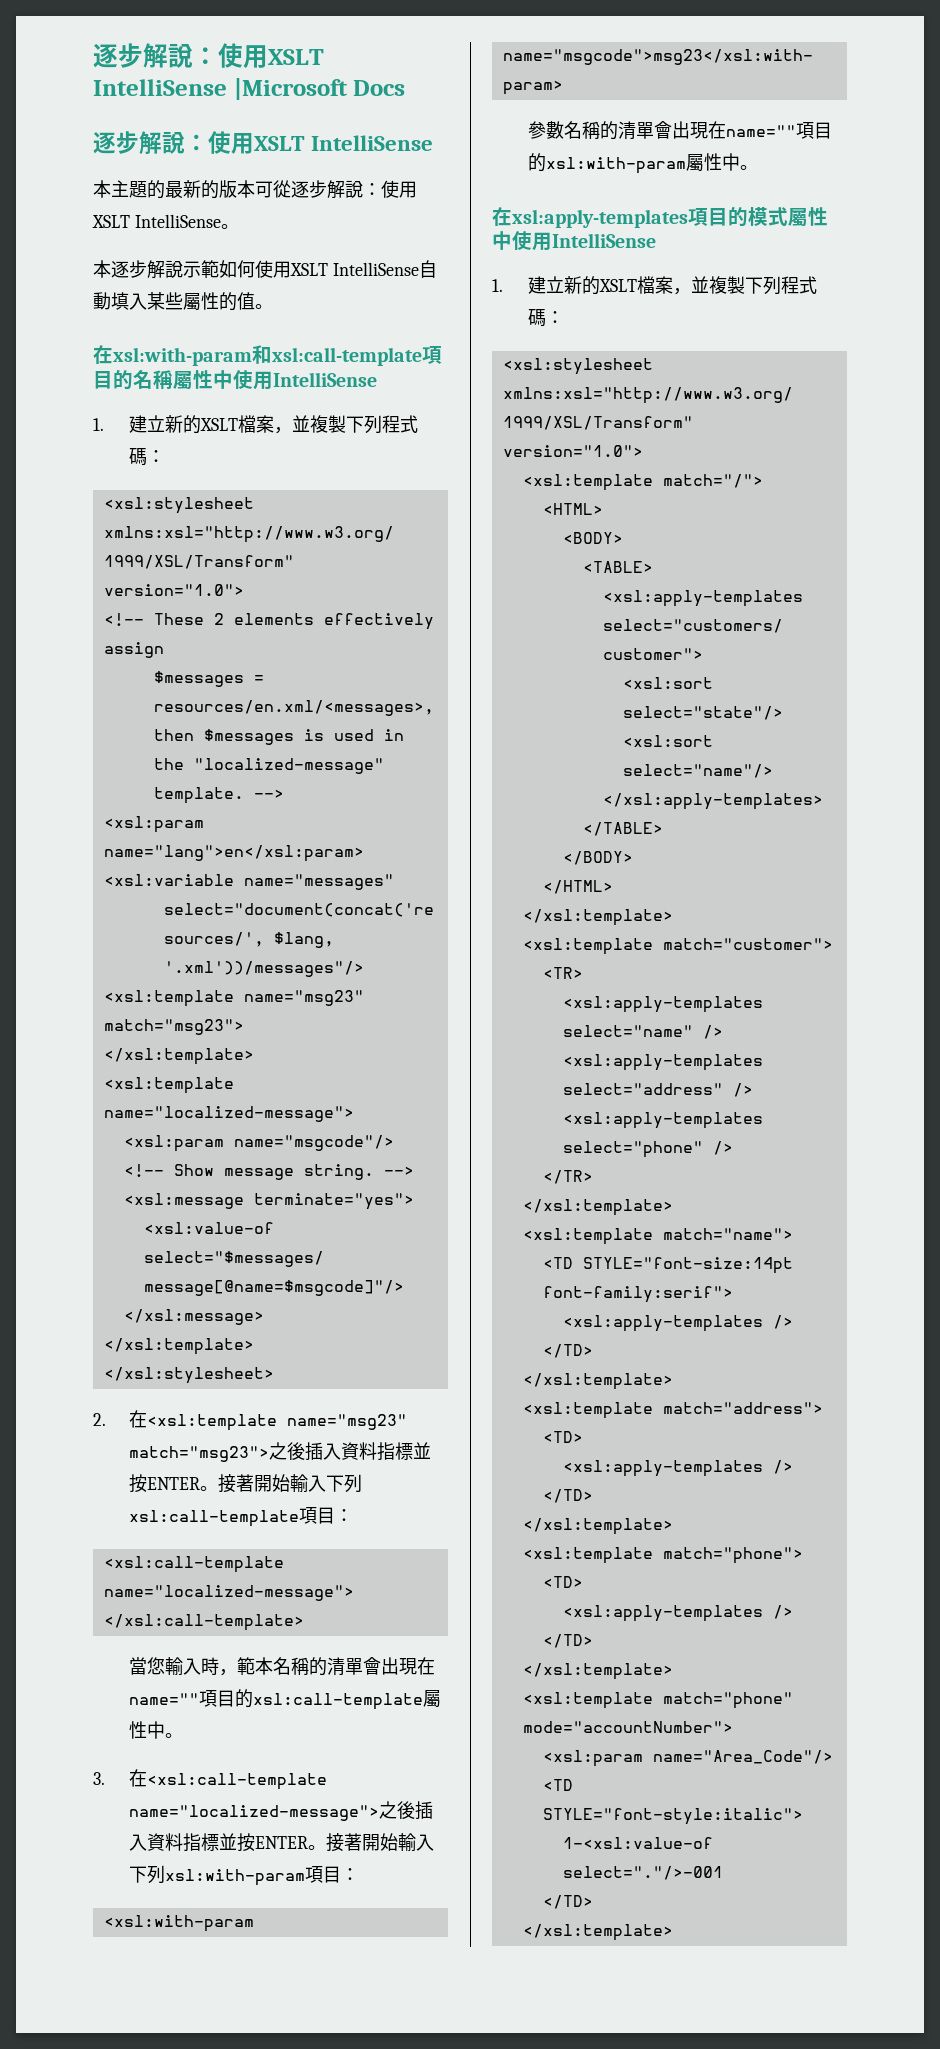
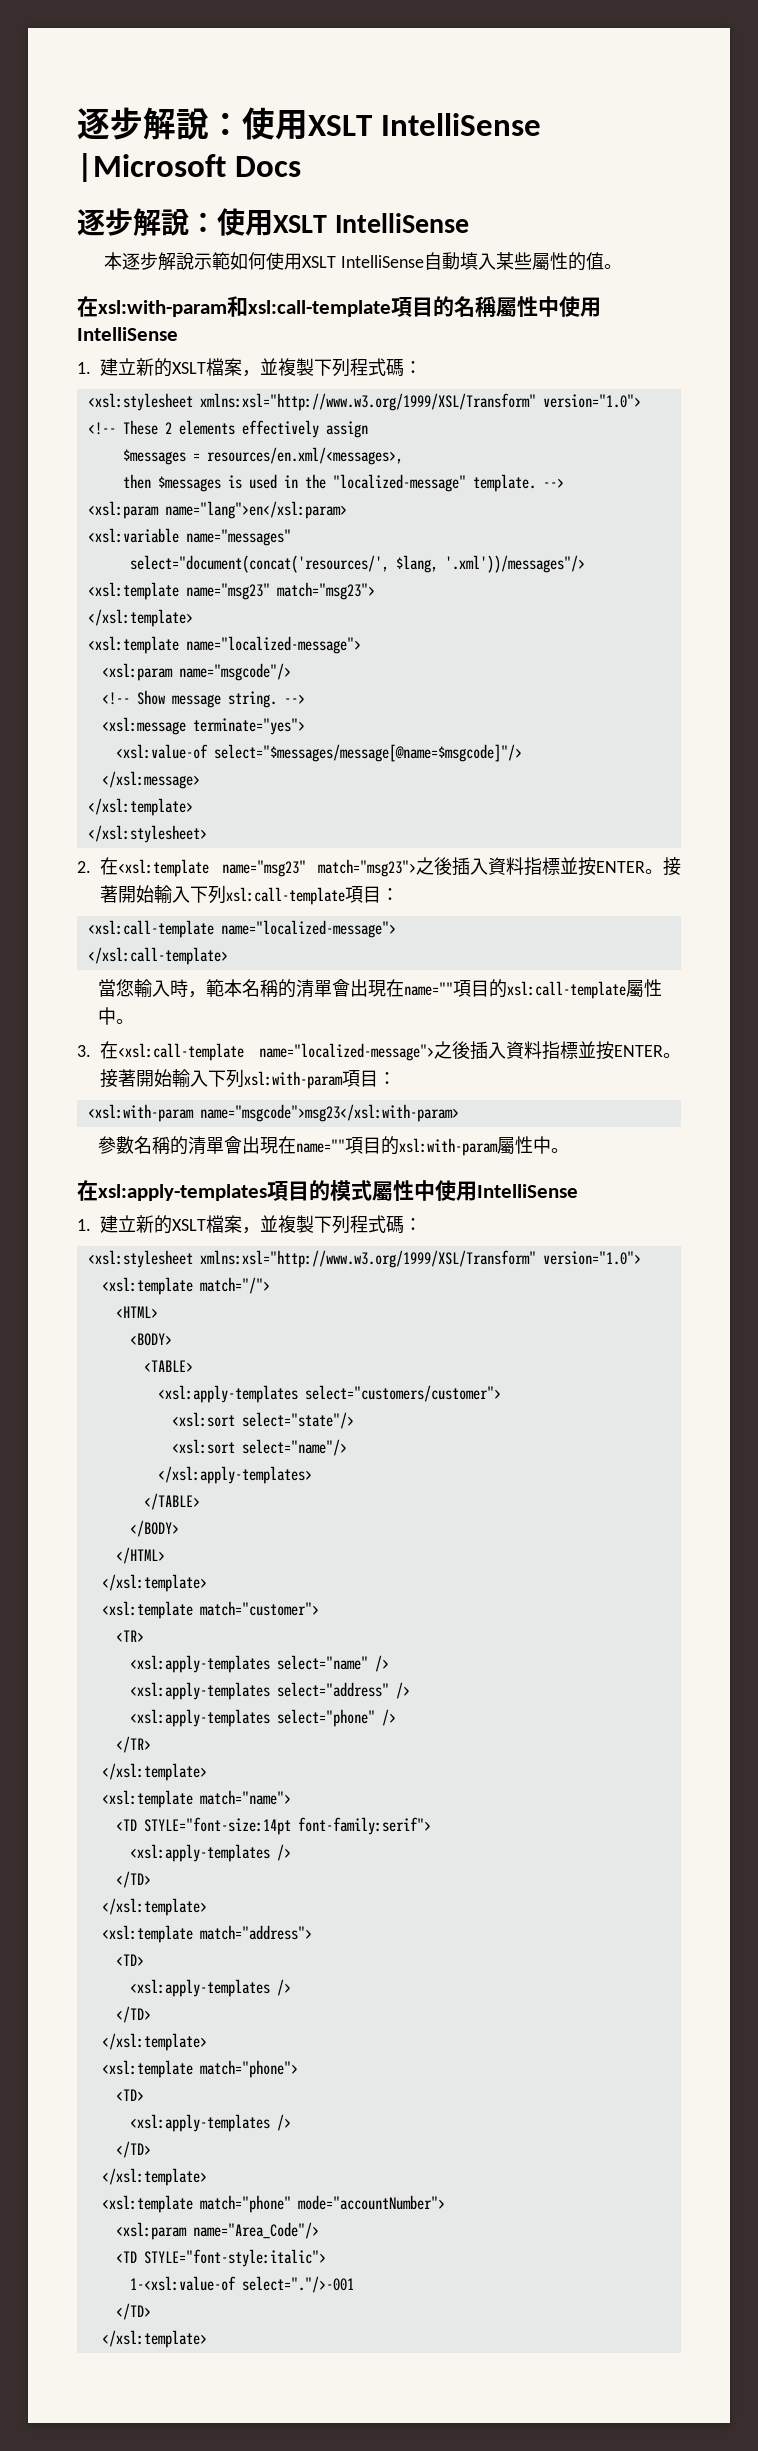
[93,180,417,199] [92,214,239,229] // 本主題的最新的版本可從逐步解說：使用XSLT IntelliSense。 -> (469, 223) none

